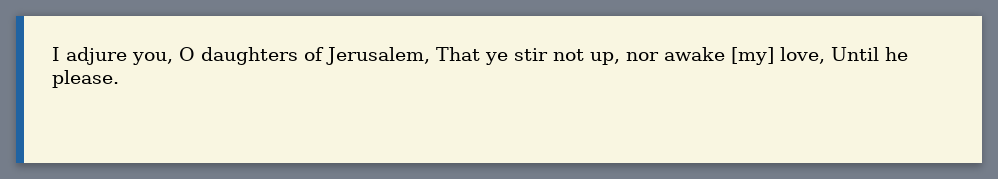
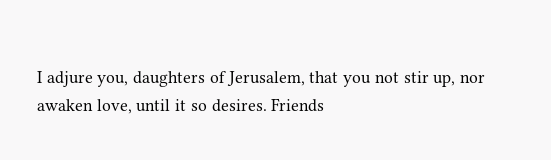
[179,47,195,61] O -> (129, 81) none
[436,47,908,65] [52,70,119,88] That ye stir not up, nor awake [my] love, Until he please. -> [309,71,485,87] [37,98,325,114] that you not stir up, nor awaken love, until it so desires. Friends

